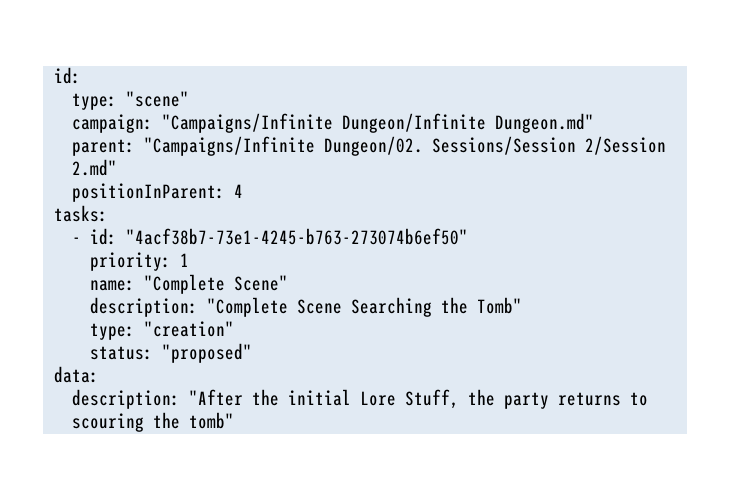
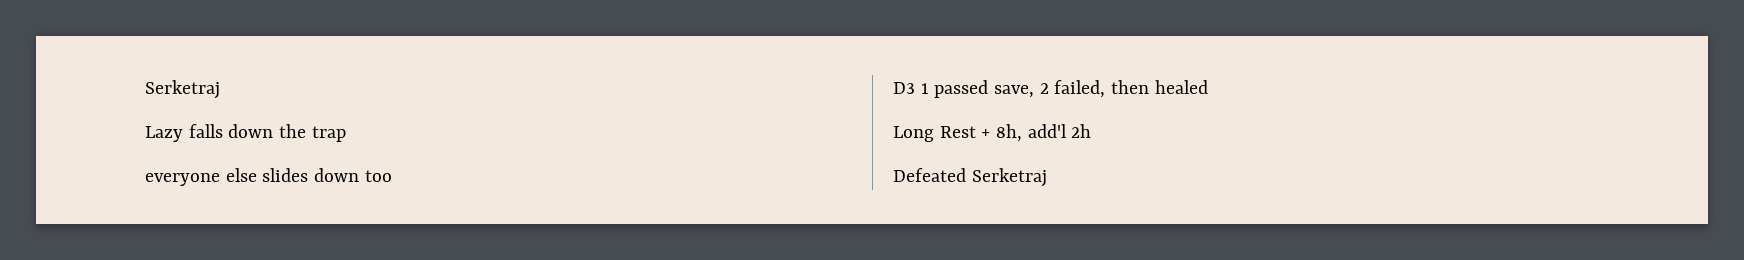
[53,67,81,84] [71,91,189,110] [71,113,594,133] [71,136,666,156] [71,159,117,176] [71,183,243,202] [53,205,108,222] [71,228,468,245] [89,252,189,271] [89,274,288,294] [89,297,522,317] [89,321,234,340] [89,343,252,363] [53,366,99,383] [71,389,648,409] [71,412,234,432] id: // type: "scene" // campaign: "Campaigns/Infinite Dungeon/Infinite Dungeon.md" // parent: "Campaigns/Infinite Dungeon/02. Sessions/Session 2/Session 2.md" // positionInParent: 4 // tasks: // - id: "4acf38b7-73e1-4245-b763-273074b6ef50" // priority: 1 // name: "Complete Scene" // description: "Complete Scene Searching the Tomb" // type: "creation" // status: "proposed" // data: // description: "After the initial Lore Stuff, the party returns to scouring the tomb" -> [145,80,220,99] [145,124,346,142] [145,168,392,186] [893,80,1208,98] [893,124,1092,142] [893,168,1047,187] Serketraj // Lazy falls down the trap // everyone else slides down too // D3 1 passed save, 2 failed, then healed // Long Rest + 8h, add'l 2h // Defeated Serketraj

